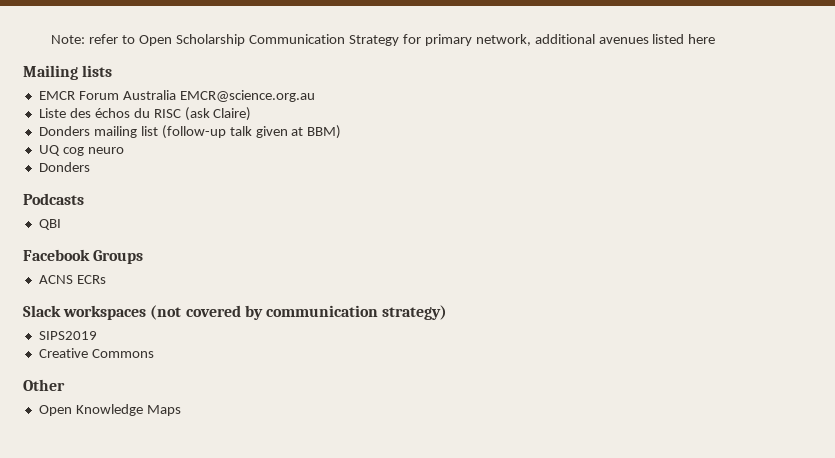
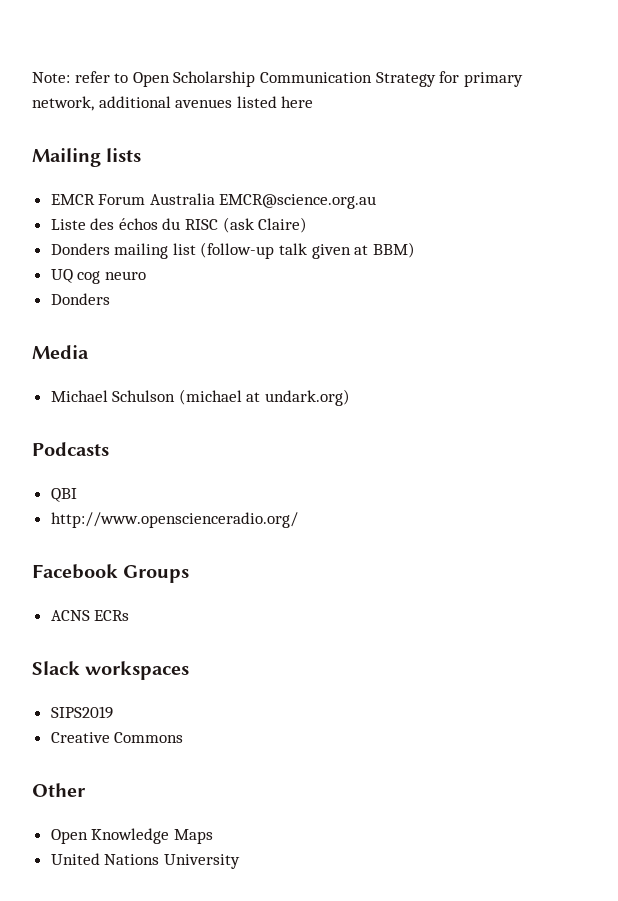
(90, 167) none -> [32,345,89,359] [50,389,351,406] // Media // Michael Schulson (michael at undark.org)
(61, 224) none -> [50,512,298,528] // http://www.openscienceradio.org/
[150,305,448,320] (not covered by communication strategy) -> (190, 670) none
(181, 410) none -> [50,853,240,869] // United Nations University

